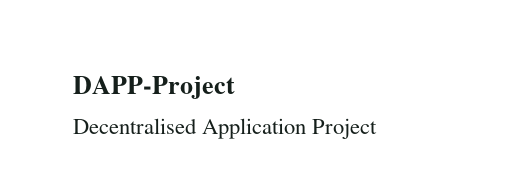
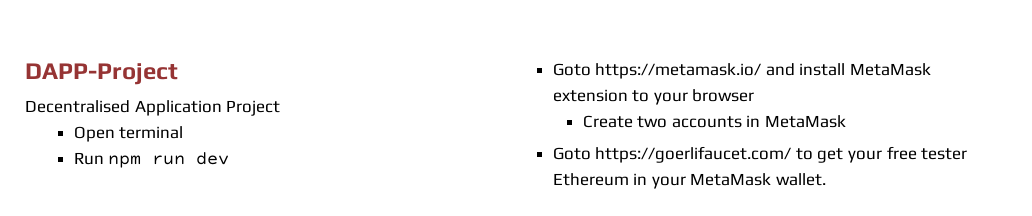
(378, 128) none -> [73,126,184,142] [73,152,230,168] [552,63,932,79] [552,89,755,105] [582,115,847,128] [552,146,968,163] [552,173,827,189] // Open terminal // Run npm run dev // Goto https://metamask.io/ and install MetaMask extension to your browser // Create two accounts in MetaMask // Goto https://goerlifaucet.com/ to get your free tester Ethereum in your MetaMask wallet.

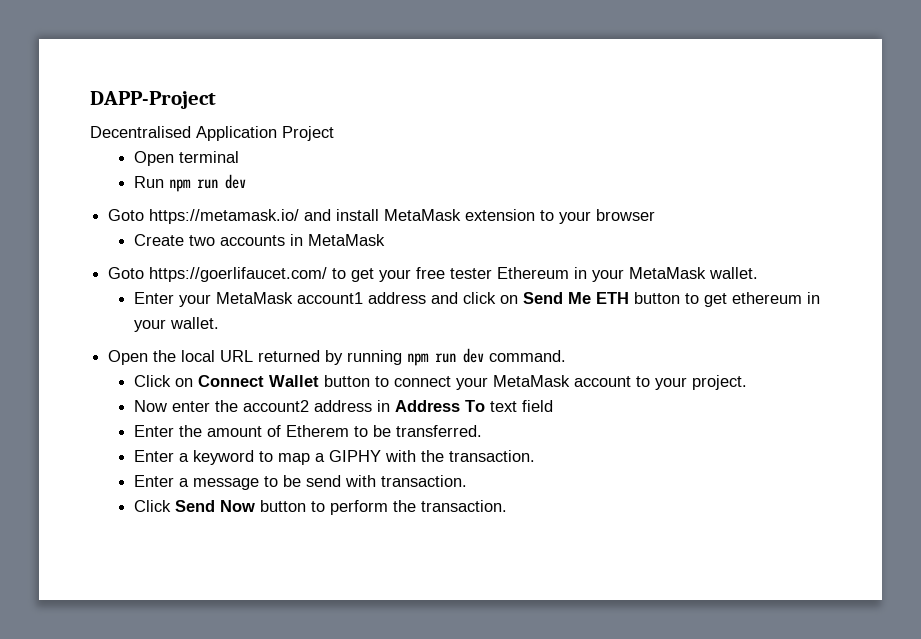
(827, 179) none -> [133,292,820,307] [133,317,219,332] [108,348,567,366] [133,375,747,390] [133,400,553,412] [133,425,482,437] [133,450,535,465] [133,475,467,490] [133,500,507,515] // Enter your MetaMask account1 address and click on Send Me ETH button to get ethereum in your wallet. // Open the local URL returned by running npm run dev command. // Click on Connect Wallet button to connect your MetaMask account to your project. // Now enter the account2 address in Address To text field // Enter the amount of Etherem to be transferred. // Enter a keyword to map a GIPHY with the transaction. // Enter a message to be send with transaction. // Click Send Now button to perform the transaction.

